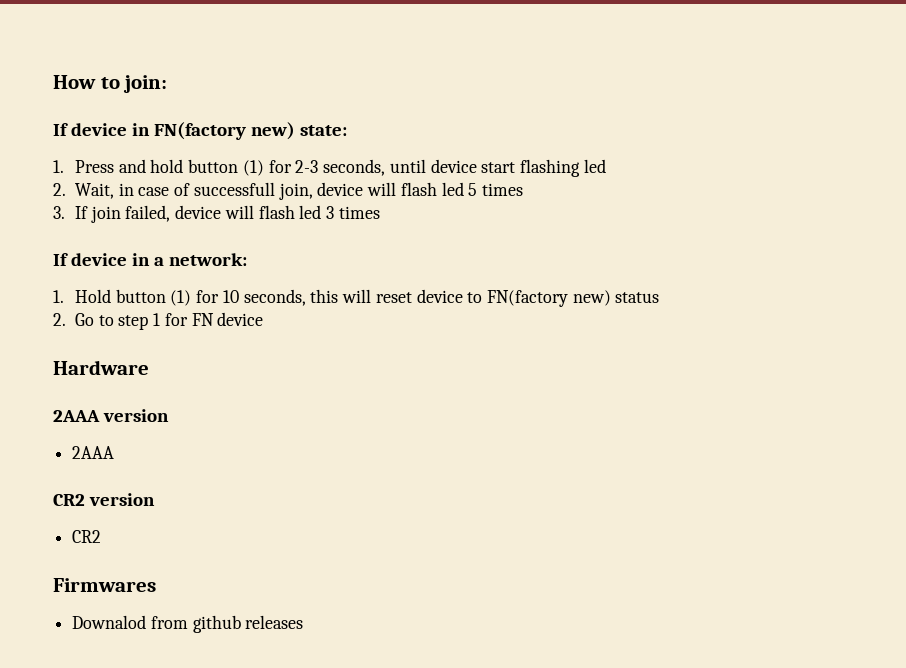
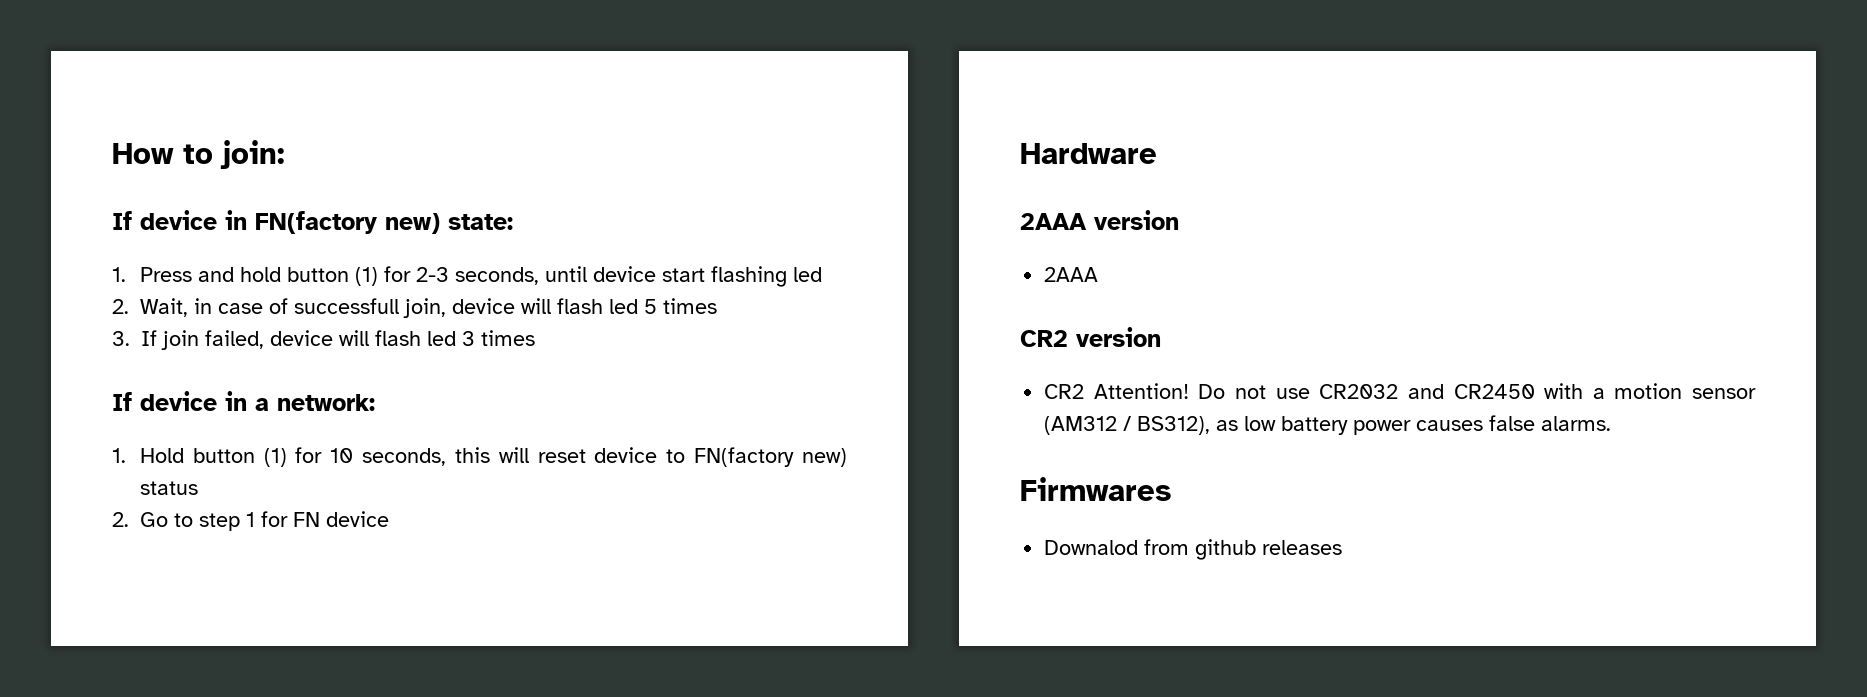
(102, 536) none -> [1093,383,1756,399] [1044,415,1612,435] Attention! Do not use CR2032 and CR2450 with a motion sensor (AM312 / BS312), as low battery power causes false alarms.

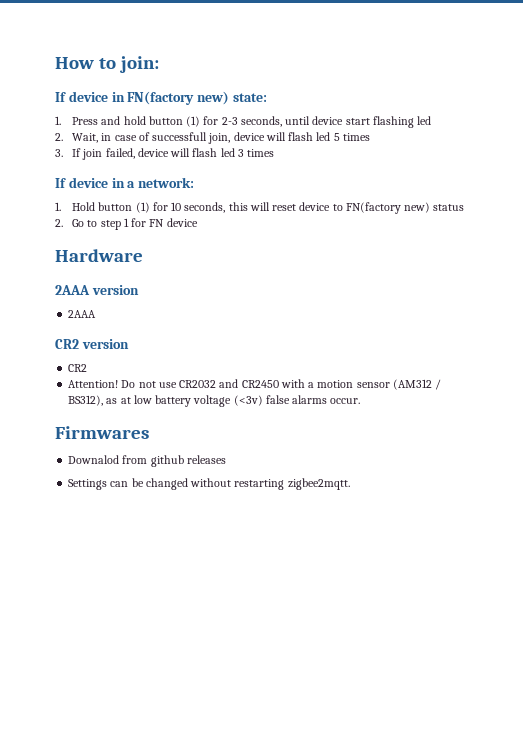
(1085, 391) none -> (88, 368) //
(1239, 425) none -> [120,397,131,404] at
[1353,415,1612,435] power causes false alarms. -> [193,395,361,407] voltage (<3v) false alarms occur.
(1343, 547) none -> [68,478,350,490] // Settings can be changed without restarting zigbee2mqtt.

